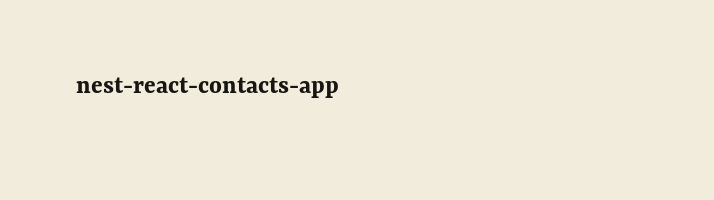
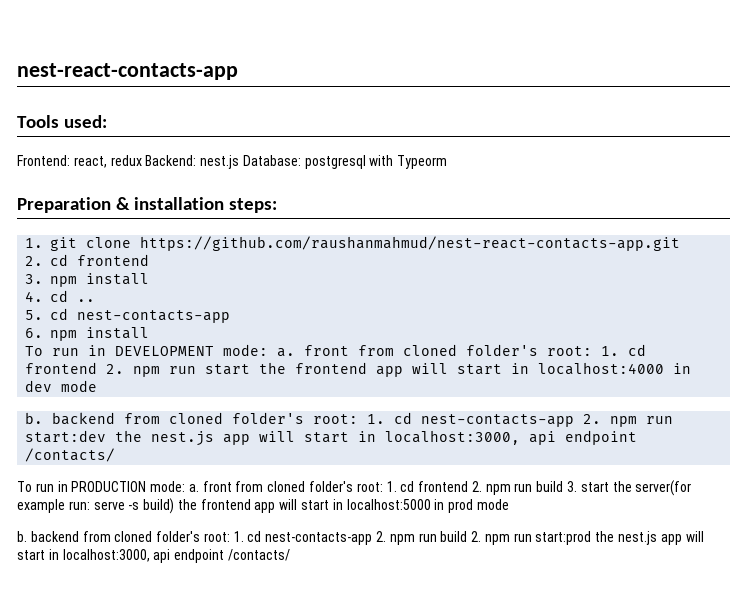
(339, 87) none -> [17,115,108,128] [17,155,448,169] [17,197,278,213] [25,236,681,251] [25,254,150,266] [25,273,150,287] [25,290,96,302] [25,308,231,323] [25,327,150,341] [25,344,647,357] [25,362,692,377] [25,380,98,392] [25,412,674,427] [25,430,638,446] [25,448,116,462] [17,480,692,496] [17,498,509,514] [17,531,704,545] [17,549,290,563] // Tools used: // Frontend: react, redux Backend: nest.js Database: postgresql with Typeorm // Preparation & installation steps: // 1. git clone https://github.com/raushanmahmud/nest-react-contacts-app.git // 2. cd frontend // 3. npm install // 4. cd .. // 5. cd nest-contacts-app // 6. npm install // To run in DEVELOPMENT mode: a. front from cloned folder's root: 1. cd frontend 2. npm run start the frontend app will start in localhost:4000 in dev mode // b. backend from cloned folder's root: 1. cd nest-contacts-app 2. npm run start:dev the nest.js app will start in localhost:3000, api endpoint /contacts/ // To run in PRODUCTION mode: a. front from cloned folder's root: 1. cd frontend 2. npm run build 3. start the server(for example run: serve -s build) the frontend app will start in localhost:5000 in prod mode // b. backend from cloned folder's root: 1. cd nest-contacts-app 2. npm run build 2. npm run start:prod the nest.js app will start in localhost:3000, api endpoint /contacts/

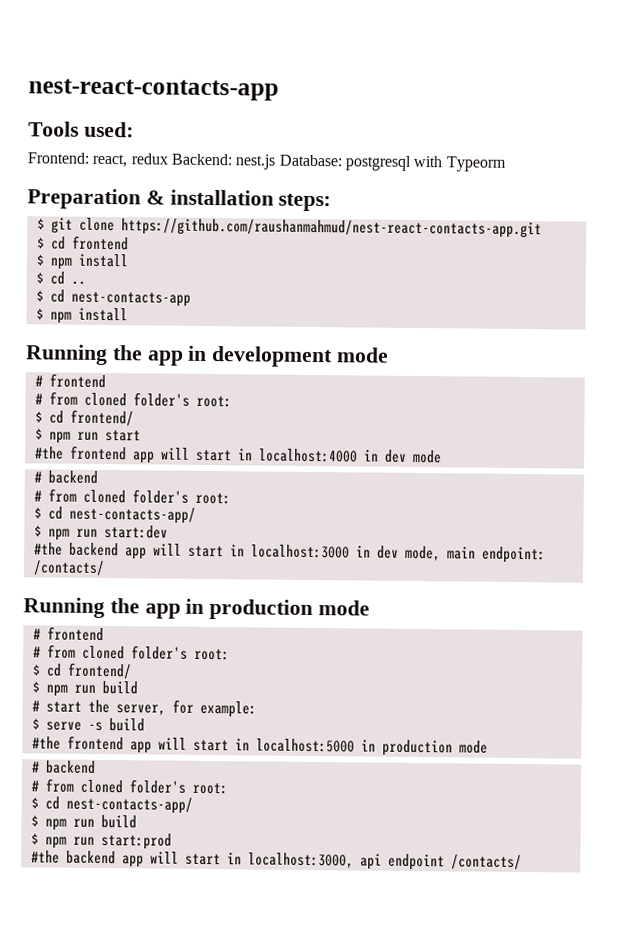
[25,238,44,248] 1. -> [36,218,45,230] $
[25,256,44,266] 2. -> [36,237,45,249] $
[25,273,150,287] [25,291,44,302] 3. npm install // 4. -> [35,253,129,270] [35,272,44,284] $ npm install // $
[25,310,44,320] 5. -> [35,290,44,302] $
[25,327,150,341] [25,344,647,357] [25,362,125,374] 6. npm install // To run in DEVELOPMENT mode: a. front from cloned folder's root: 1. cd frontend 2. -> [35,307,128,324] [25,344,390,368] [34,373,106,389] [34,391,232,408] [34,409,134,427] [34,428,43,440] $ npm install // Running the app in development mode // # frontend // # from cloned folder's root: // $ cd frontend/ // $
[259,362,287,374] the -> [34,446,64,460] // #the
[25,412,602,427] b. backend from cloned folder's root: 1. cd nest-contacts-app 2. -> [33,470,98,484] [33,488,231,505] [33,506,196,524] [33,525,42,537] # backend // # from cloned folder's root: // $ cd nest-contacts-app/ // $
[115,430,638,446] [25,448,116,462] [17,480,692,496] [17,498,509,514] [17,531,704,545] [17,549,290,563] the nest.js app will start in localhost:3000, api endpoint /contacts/ // To run in PRODUCTION mode: a. front from cloned folder's root: 1. cd frontend 2. npm run build 3. start the server(for example run: serve -s build) the frontend app will start in localhost:5000 in prod mode // b. backend from cloned folder's root: 1. cd nest-contacts-app 2. npm run build 2. npm run start:prod the nest.js app will start in localhost:3000, api endpoint /contacts/ -> [33,542,546,564] [32,560,105,577] [23,597,371,621] [32,626,104,642] [32,644,230,661] [31,662,132,680] [31,680,138,697] [31,699,257,718] [31,718,145,732] [31,735,488,757] [31,760,96,774] [30,778,228,795] [30,796,193,814] [30,814,137,831] [30,832,172,850] [30,850,522,871] // #the backend app will start in localhost:3000 in dev mode, main endpoint: /contacts/ // Running the app in production mode // # frontend // # from cloned folder's root: // $ cd frontend/ // $ npm run build // # start the server, for example: // $ serve -s build // #the frontend app will start in localhost:5000 in production mode // # backend // # from cloned folder's root: // $ cd nest-contacts-app/ // $ npm run build // $ npm run start:prod // #the backend app will start in localhost:3000, api endpoint /contacts/

